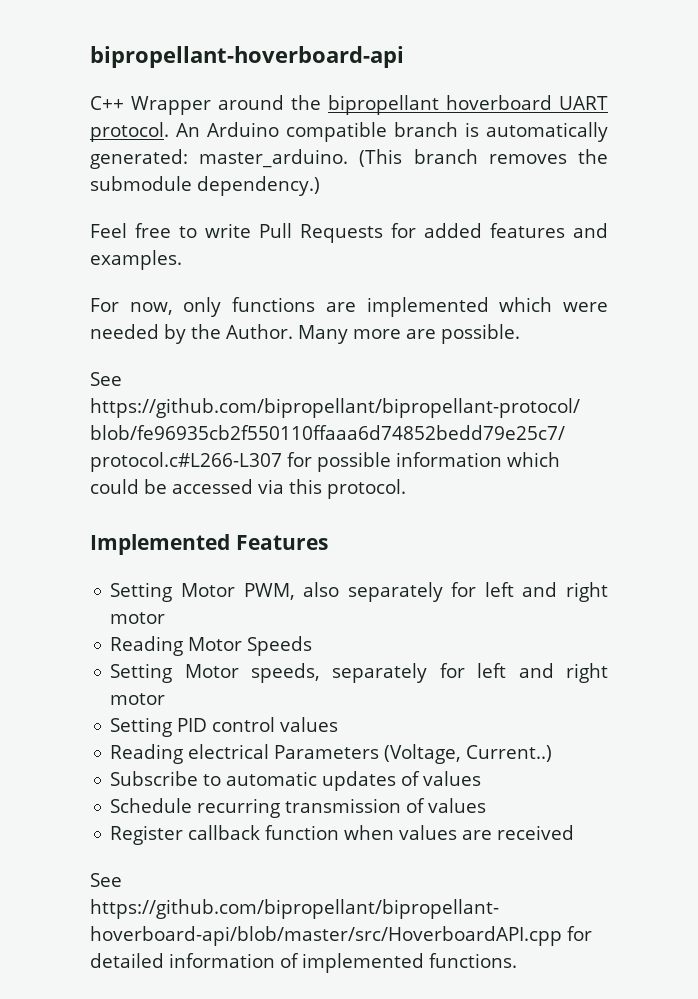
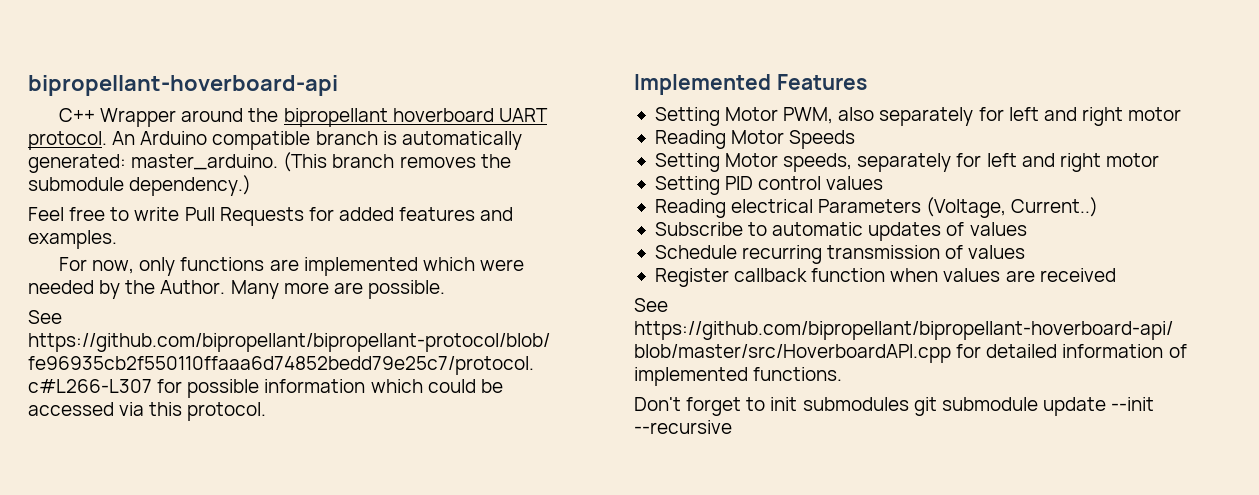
(517, 960) none -> [634,397,1155,416] [634,420,732,434] // Don't forget to init submodules git submodule update --init --recursive

